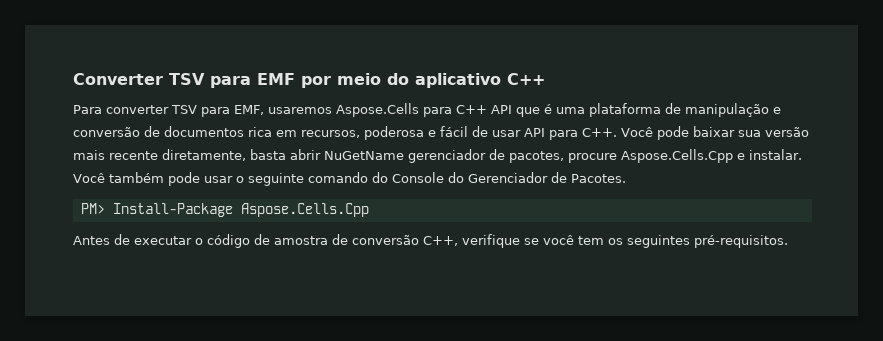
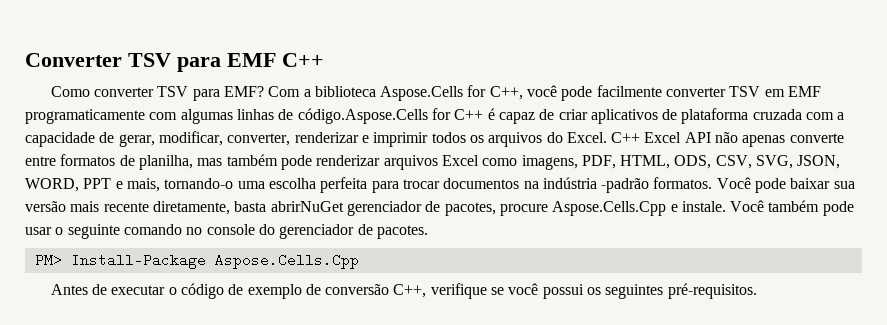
[301,73,501,88] por meio do aplicativo -> (276, 60) none
[73,105,102,114] Para -> [50,86,90,97] Como
[234,103,781,117] [73,126,617,140] EMF, usaremos Aspose.Cells para C++ API que é uma plataforma de manipulação e conversão de documentos rica em recursos, poderosa e fácil de usar API para C++. -> [223,85,822,101] [25,108,845,124] [25,131,844,147] [25,154,841,170] [25,177,713,193] EMF? Com a biblioteca Aspose.Cells for C++, você pode facilmente converter TSV em EMF programaticamente com algumas linhas de código.Aspose.Cells for C++ é capaz de criar aplicativos de plataforma cruzada com a capacidade de gerar, modificar, converter, renderizar e imprimir todos os arquivos do Excel. C++ Excel API não apenas converte entre formatos de planilha, mas também pode renderizar arquivos Excel como imagens, PDF, HTML, ODS, CSV, SVG, JSON, WORD, PPT e mais, tornando-o uma escolha perfeita para trocar documentos na indústria -padrão formatos.
[290,149,404,160] abrir NuGetName -> [270,201,344,212] abrirNuGet
[749,149,802,160] instalar. -> [681,201,726,212] instale.
[371,172,626,183] do Console do Gerenciador de Pacotes. -> [186,224,428,239] no console do gerenciador de pacotes.
[274,236,328,245] amostra -> [247,284,302,299] exemplo
[578,236,604,245] tem -> [542,284,584,299] possui

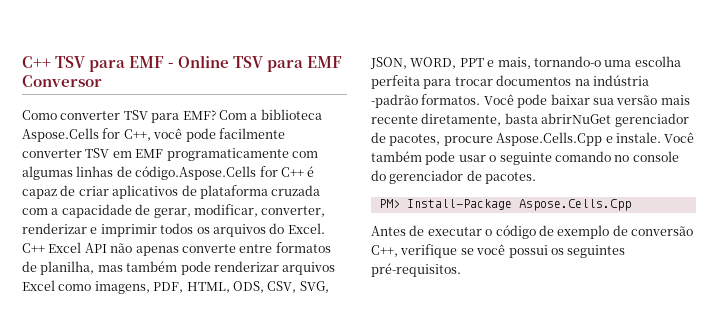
[25,53,324,72] Converter TSV para EMF C++ -> [22,55,343,72] [22,75,102,87] C++ TSV para EMF - Online TSV para EMF Conversor

